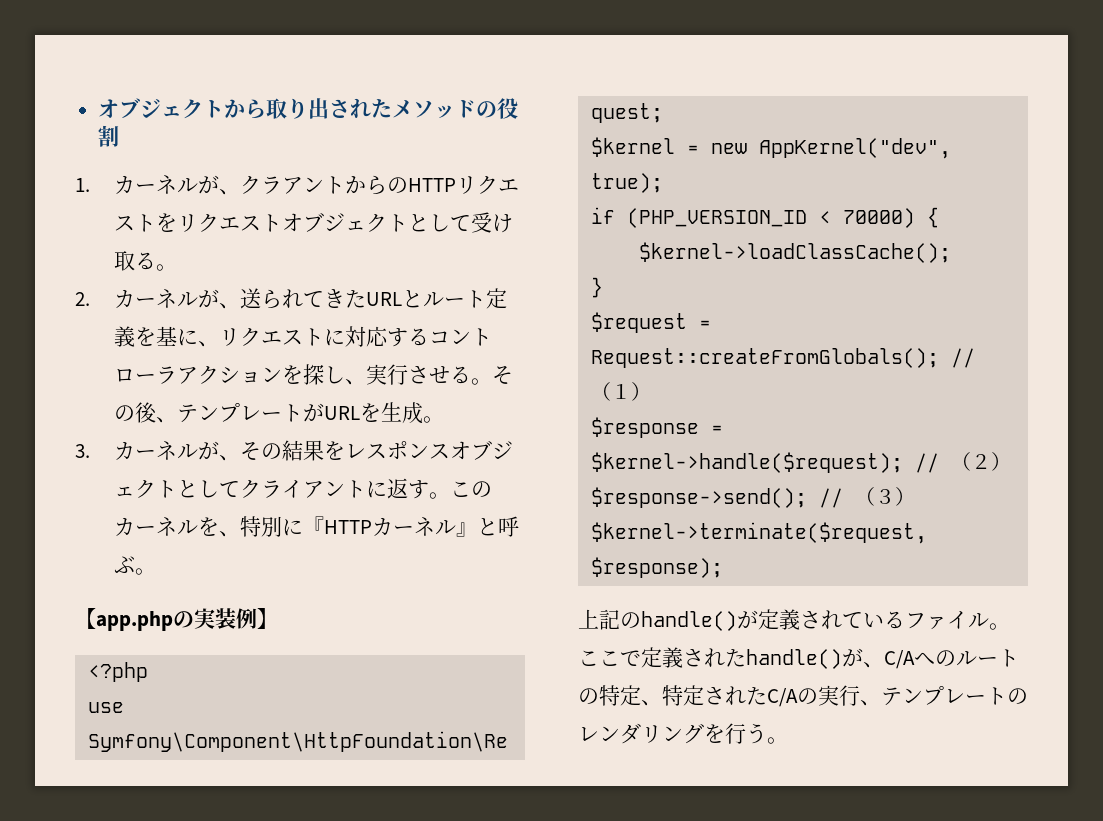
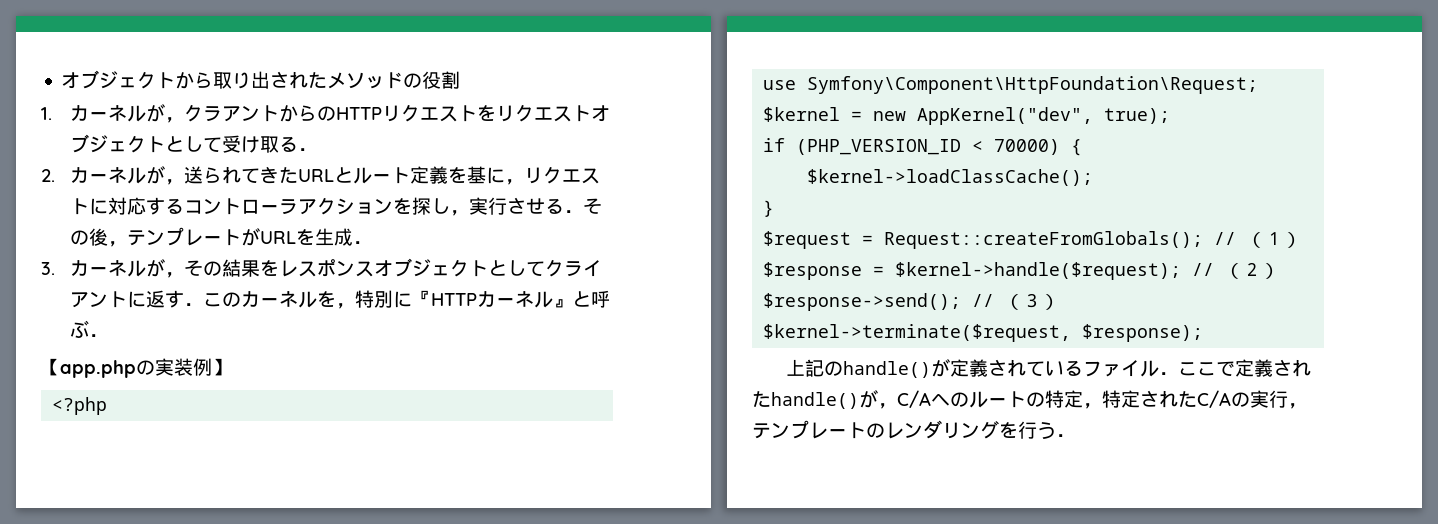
[218,189,240,195] 、 -> [165,117,185,123] ，
[155,264,177,271] 。 -> [298,148,318,151] ．
[218,303,240,309] 、 -> [165,179,185,185] ，
[197,341,219,347] 、 -> [505,179,525,185] ，
[344,379,366,385] 、 -> [450,210,470,216] ，
[470,366,513,385] [113,402,177,423] 。その後、 -> [564,198,603,214] [70,228,128,247] ．その後，
[422,416,444,423] 。 -> [353,241,373,244] ．
[218,455,240,461] 、 -> [165,272,185,278] ，
[428,492,450,499] 。 -> [184,303,204,306] ．
[218,531,240,537] 、 -> [336,303,356,309] ，
[134,568,156,575] 。 -> [89,334,109,337] ．
[989,623,1010,630] 。 -> [1158,372,1178,375] ．
[863,662,884,668] 、 -> [878,403,897,409] ，
[641,700,662,706] 、 -> [1083,403,1102,409] ，
[860,700,881,706] 、 -> [1288,403,1307,409] ，
[767,737,788,744] 。 -> [1056,434,1075,437] ．

